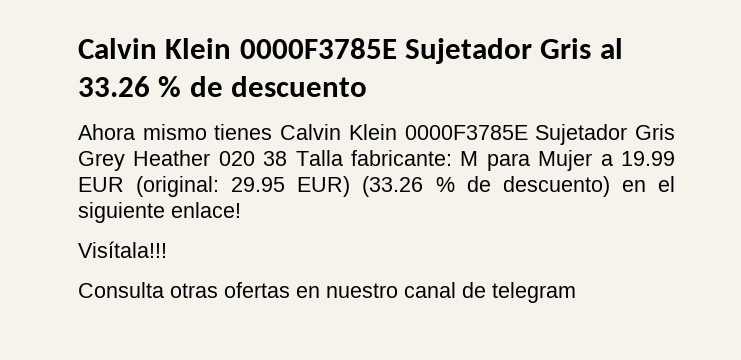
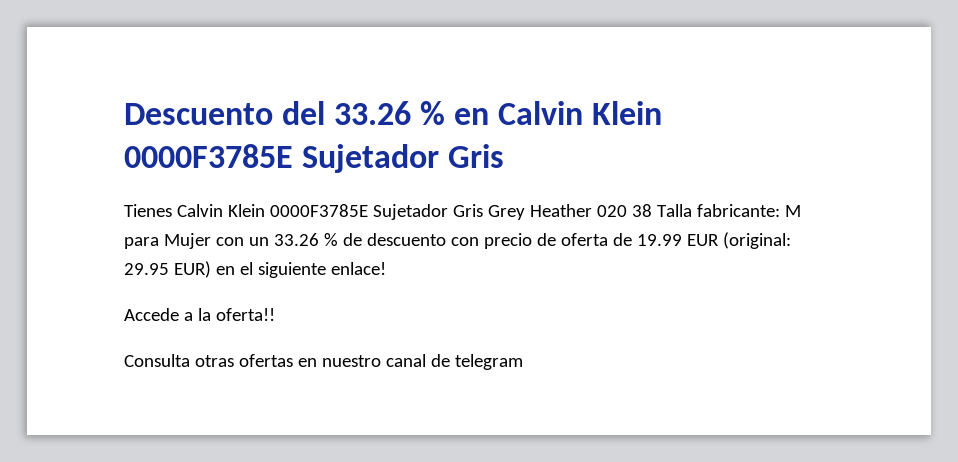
[78,38,623,64] [78,76,368,97] [78,124,273,140] Calvin Klein 0000F3785E Sujetador Gris al 33.26 % de descuento // Ahora mismo tienes -> [124,101,663,125] [124,144,505,173] [124,204,172,217] Descuento del 33.26 % en Calvin Klein 0000F3785E Sujetador Gris // Tienes
[600,154,613,166] a -> [215,233,632,249] con un 33.26 % de descuento con precio de oferta de
[362,176,610,197] (33.26 % de descuento) -> (211, 269) none
[78,241,167,258] Visítala!!! -> [124,308,275,321] Accede a la oferta!!

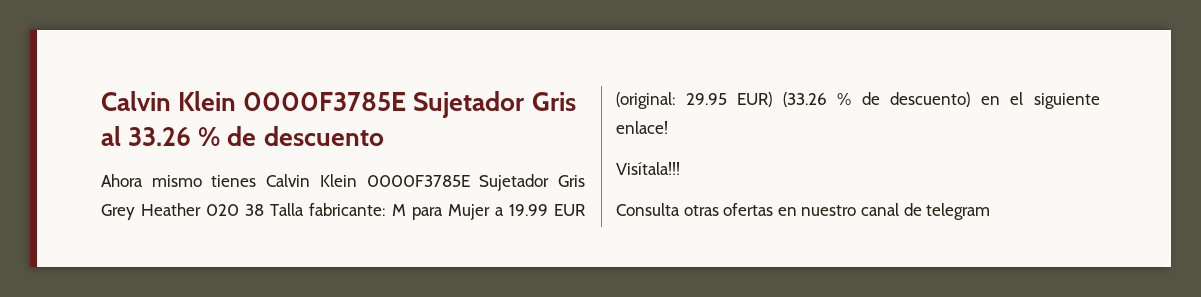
[124,101,663,125] [124,144,505,173] [124,204,172,217] Descuento del 33.26 % en Calvin Klein 0000F3785E Sujetador Gris // Tienes -> [101,91,576,118] [101,126,384,146] [101,174,257,187] Calvin Klein 0000F3785E Sujetador Gris al 33.26 % de descuento // Ahora mismo tienes
[215,233,632,249] con un 33.26 % de descuento con precio de oferta de -> [494,207,504,216] a
(211, 269) none -> [782,92,971,107] (33.26 % de descuento)
[124,308,275,321] Accede a la oferta!! -> [616,162,680,175] Visítala!!!

